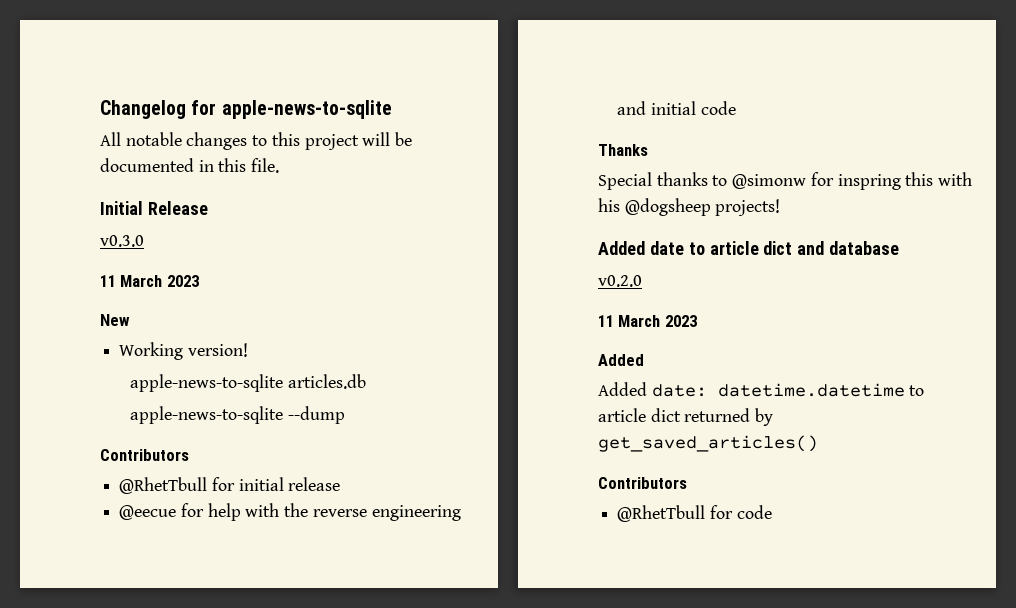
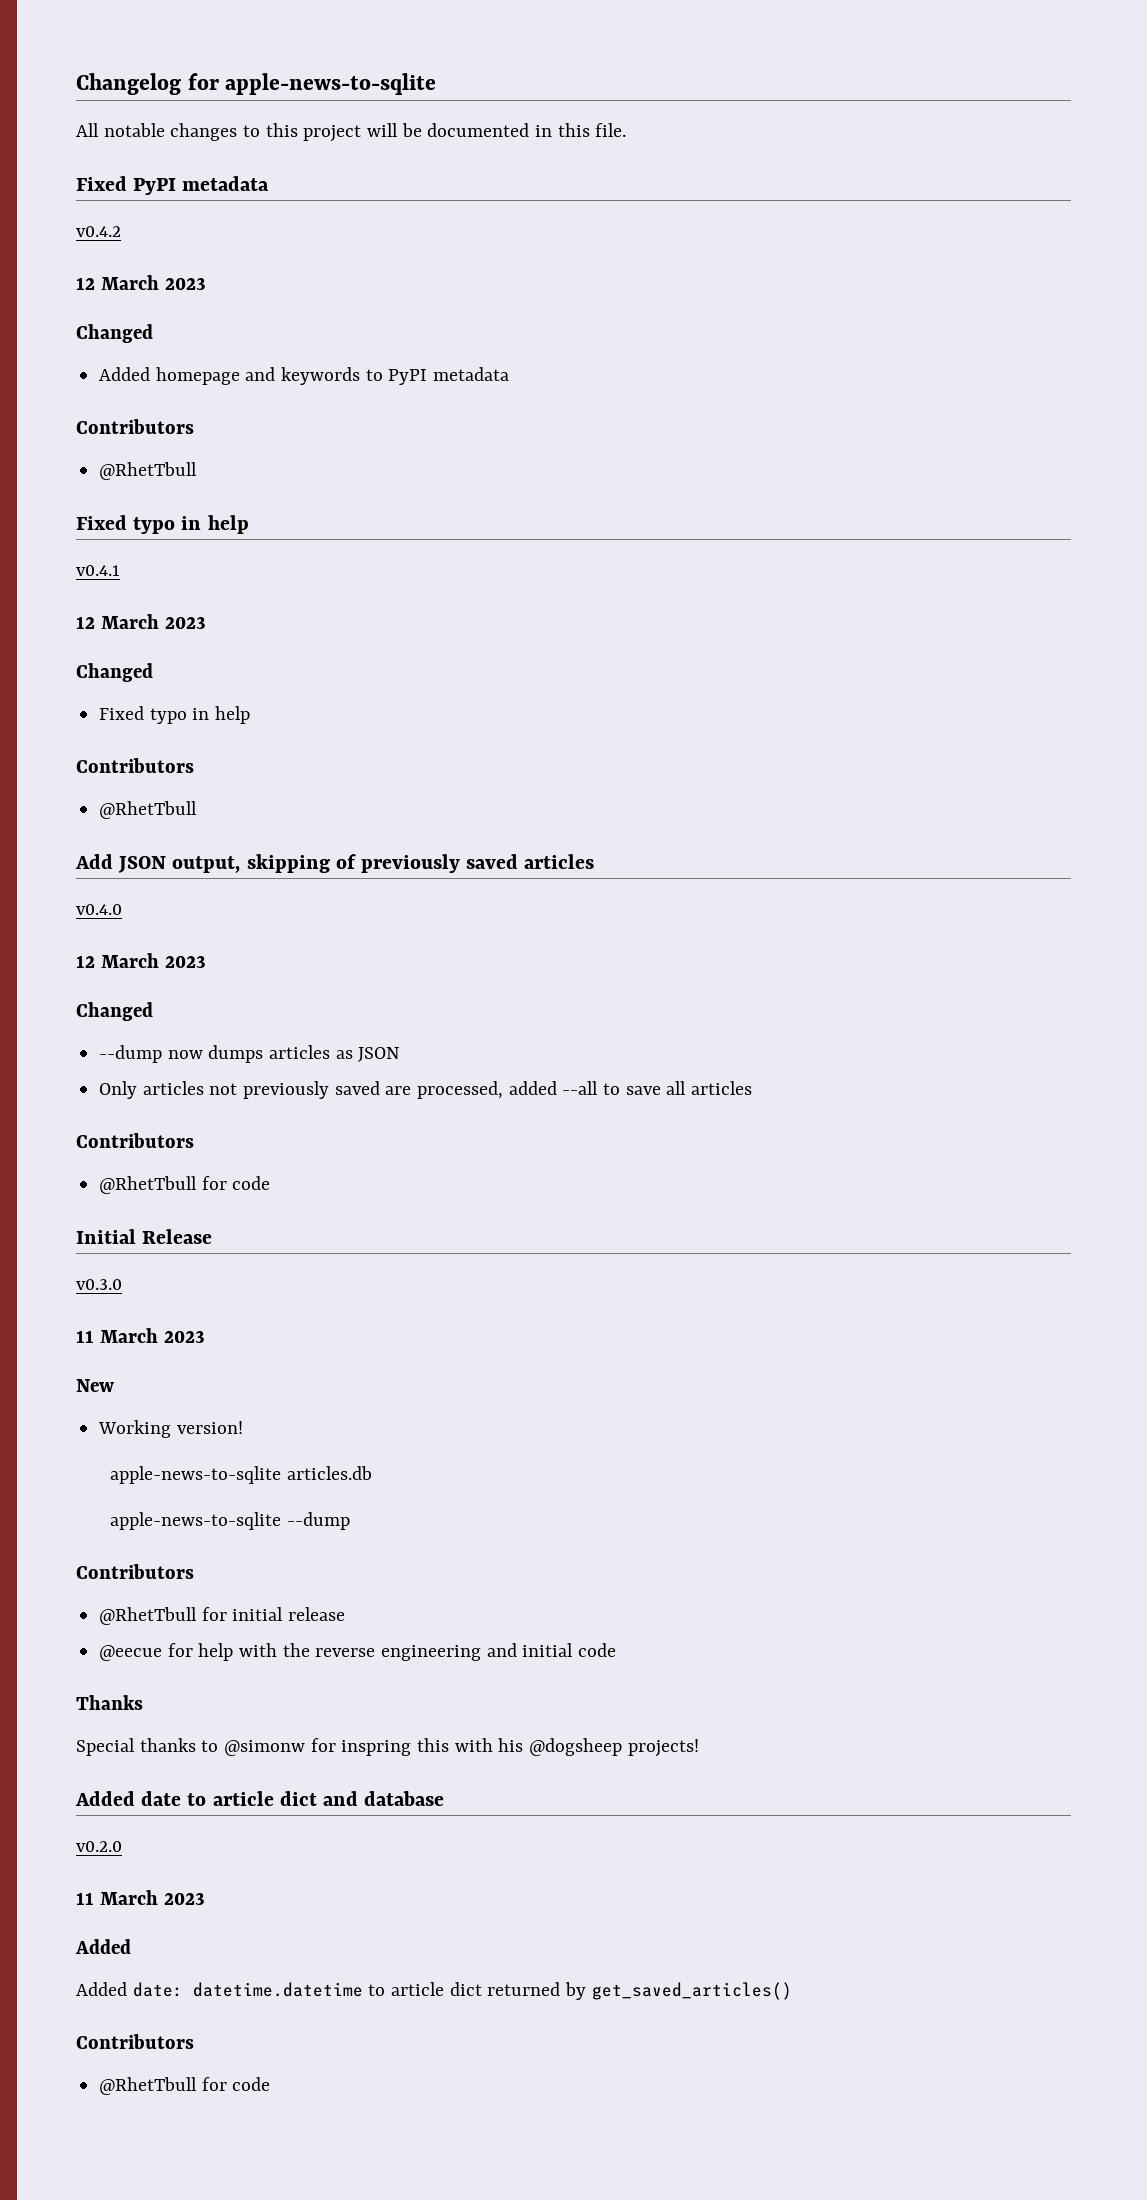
(280, 165) none -> [76,176,270,195] [76,226,121,237] [76,275,206,290] [76,324,153,343] [99,367,510,385] [76,419,194,434] [99,462,198,480] [76,515,249,534] [76,565,120,576] [76,614,206,629] [76,663,153,682] [99,706,251,724] [76,758,194,773] [99,801,198,819] [75,854,595,873] [76,904,122,915] [76,953,206,968] [76,1002,153,1021] [99,1045,401,1063] [99,1081,753,1099] [76,1133,194,1148] [99,1176,271,1194] // Fixed PyPI metadata // v0.4.2 // 12 March 2023 // Changed // Added homepage and keywords to PyPI metadata // Contributors // @RhetTbull // Fixed typo in help // v0.4.1 // 12 March 2023 // Changed // Fixed typo in help // Contributors // @RhetTbull // Add JSON output, skipping of previously saved articles // v0.4.0 // 12 March 2023 // Changed // --dump now dumps articles as JSON // Only articles not previously saved are processed, added --all to save all articles // Contributors // @RhetTbull for code

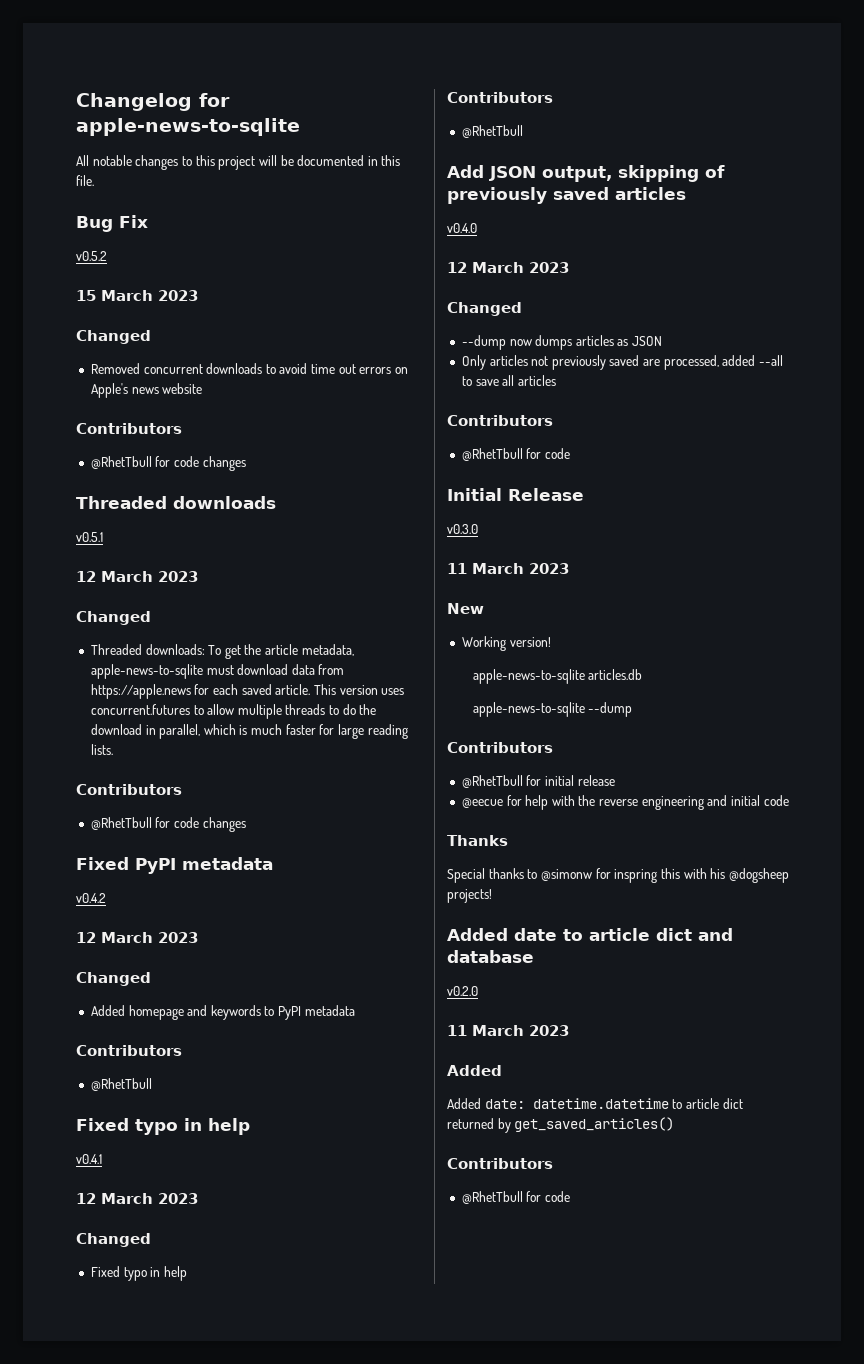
(627, 130) none -> [76,215,148,232] [76,251,107,261] [76,290,198,301] [76,330,151,344] [90,363,409,374] [90,383,203,398] [76,423,182,434] [90,456,246,471] [76,496,276,509] [76,532,103,542] [76,571,198,582] [76,611,151,625] [90,644,354,659] [90,664,345,679] [90,684,405,699] [90,704,377,719] [90,724,408,739] [90,744,113,755] [76,784,182,795] [90,817,246,832] // Bug Fix // v0.5.2 // 15 March 2023 // Changed // Removed concurrent downloads to avoid time out errors on Apple's news website // Contributors // @RhetTbull for code changes // Threaded downloads // v0.5.1 // 12 March 2023 // Changed // Threaded downloads: To get the article metadata, apple-news-to-sqlite must download data from https://apple.news for each saved article. This version uses concurrent.futures to allow multiple threads to do the download in parallel, which is much faster for large reading lists. // Contributors // @RhetTbull for code changes

